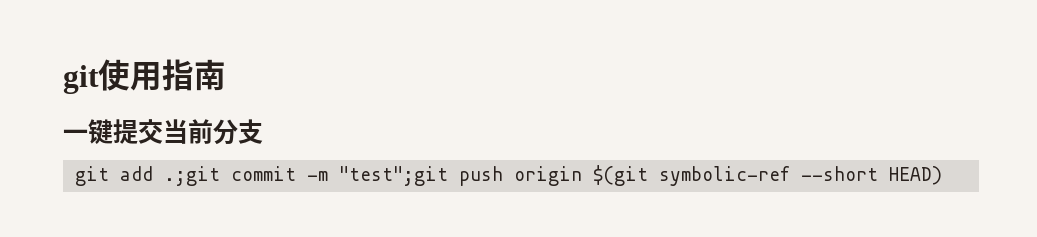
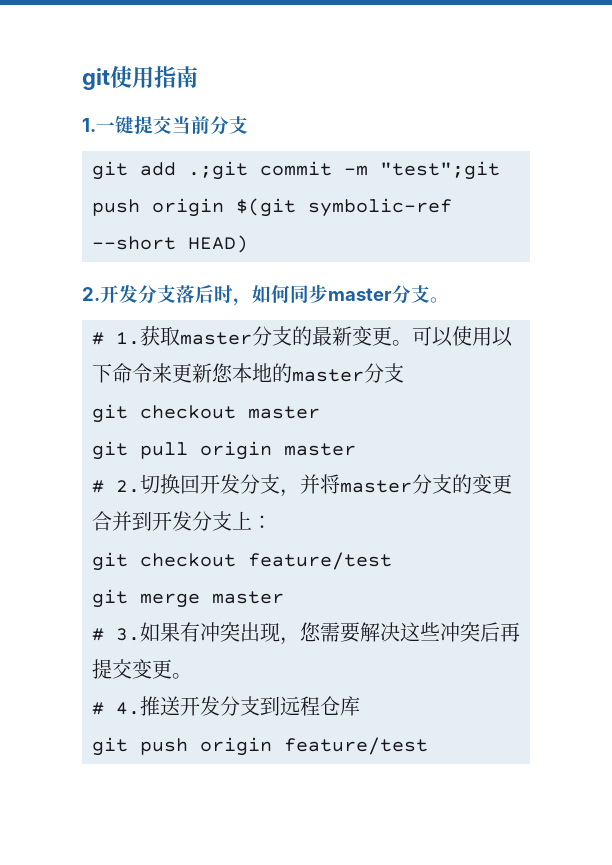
(226, 75) none -> [82,118,96,132] 1.
(942, 175) none -> [82,284,449,306] [91,326,513,347] [91,363,404,383] [91,404,320,423] [91,441,356,460] [91,474,512,497] [91,511,272,531] [91,552,392,571] [91,589,284,608] [91,622,520,645] [91,659,192,679] [91,696,360,716] [91,737,428,756] // 2.开发分支落后时，如何同步master分支。 // # 1.获取master分支的最新变更。可以使用以下命令来更新您本地的master分支 // git checkout master // git pull origin master // # 2.切换回开发分支，并将master分支的变更合并到开发分支上： // git checkout feature/test // git merge master // # 3.如果有冲突出现，您需要解决这些冲突后再提交变更。 // # 4.推送开发分支到远程仓库 // git push origin feature/test

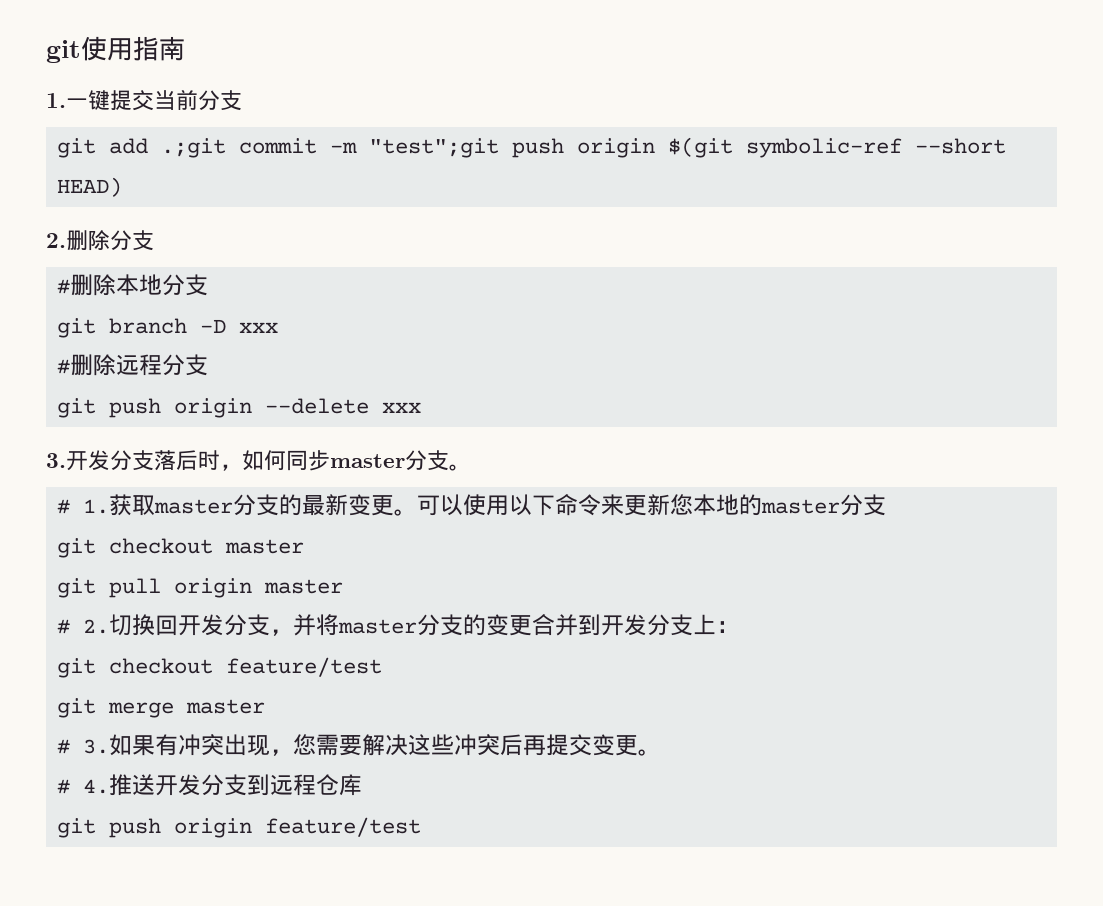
(100, 294) none -> [66,230,154,251] [56,274,208,296] [56,318,278,338] [56,354,208,376] [56,398,421,418] [46,453,66,468] 删除分支 // #删除本地分支 // git branch -D xxx // #删除远程分支 // git push origin --delete xxx // 3.

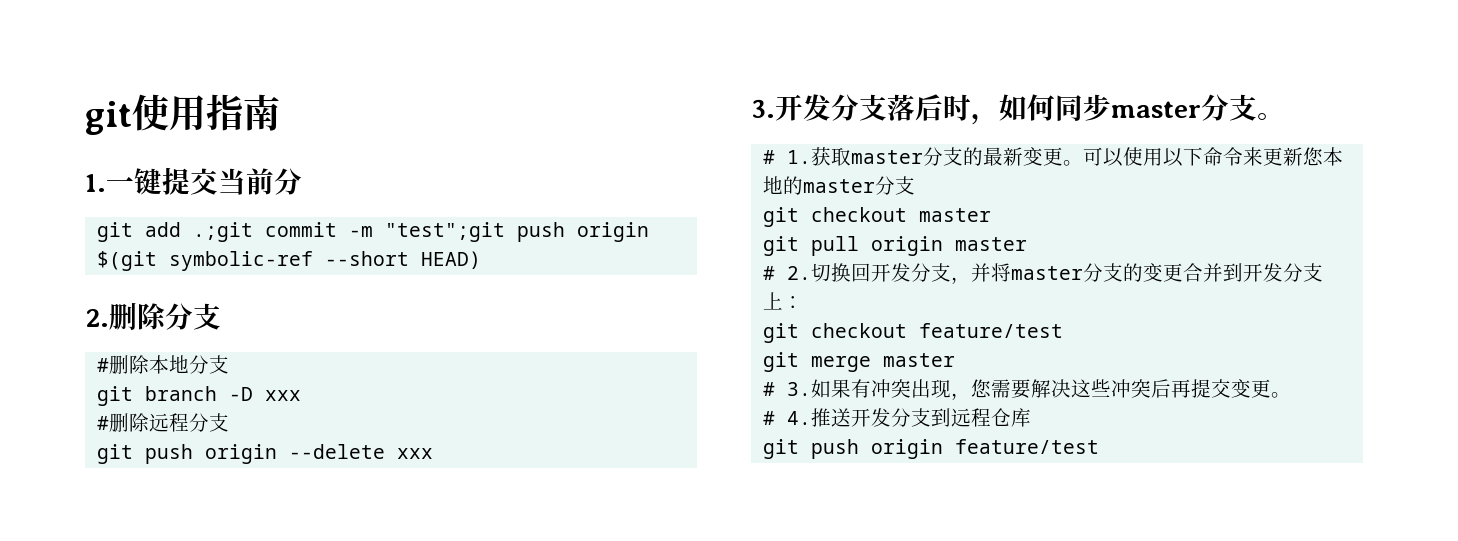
[220,90,242,111] 支 -> (302, 181) none

